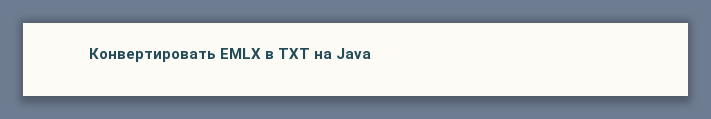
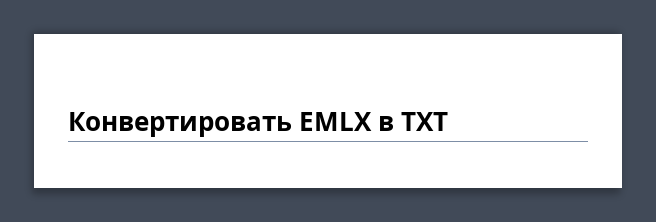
[314,48,372,59] на Java -> (449, 121) none

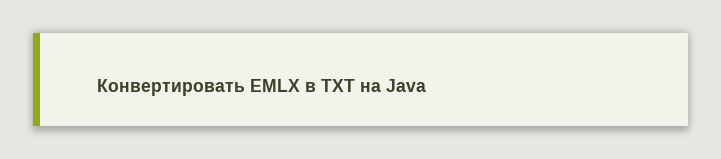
(449, 121) none -> [360,79,426,92] на Java

